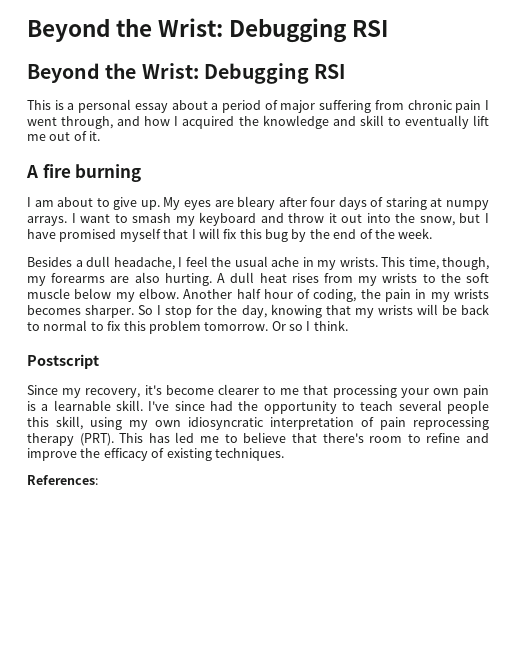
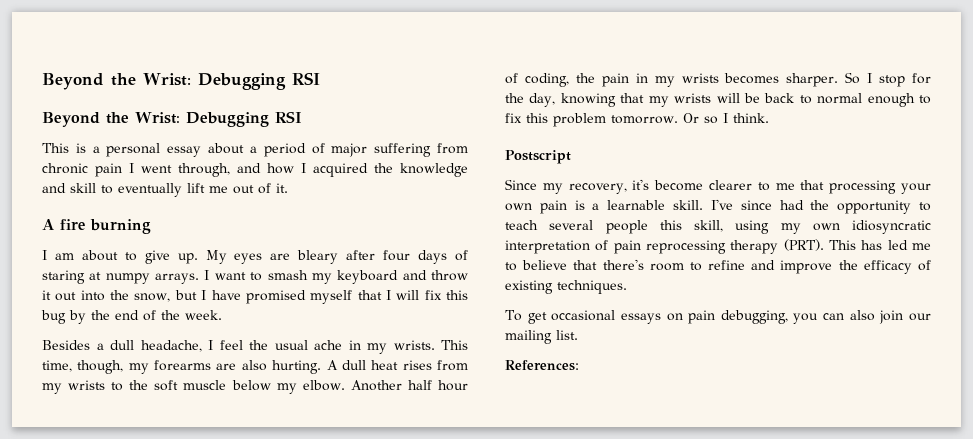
(88, 325) none -> [867,93,915,107] enough
(284, 454) none -> [505,310,931,324] [505,330,578,344] // To get occasional essays on pain debugging, you can also join our mailing list.

